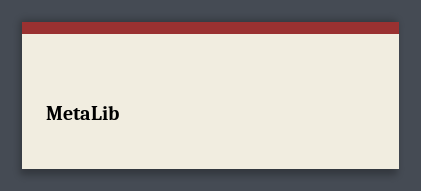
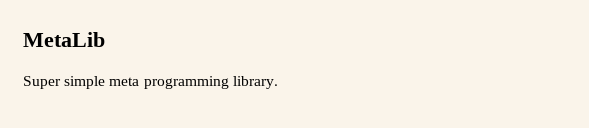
(119, 112) none -> [23,76,278,89] // Super simple meta programming library.

